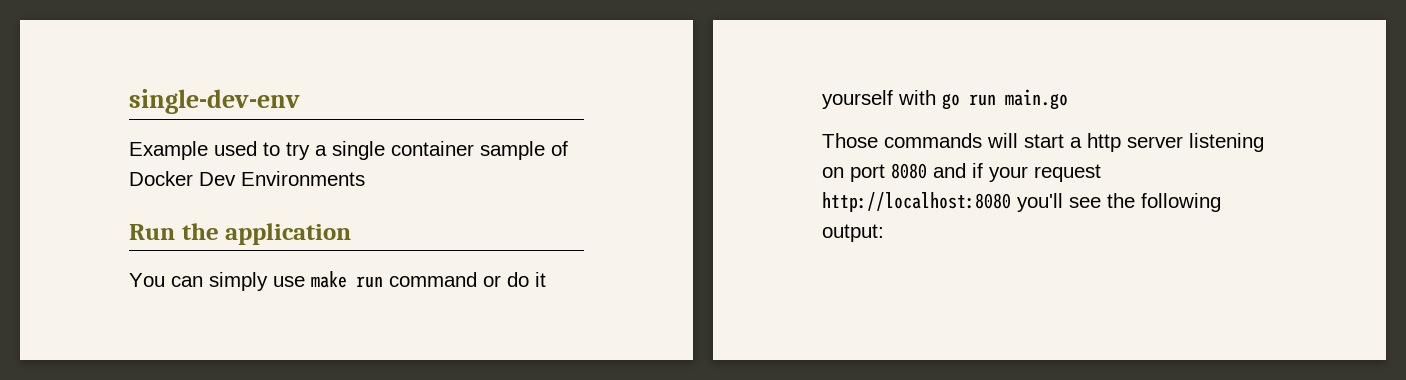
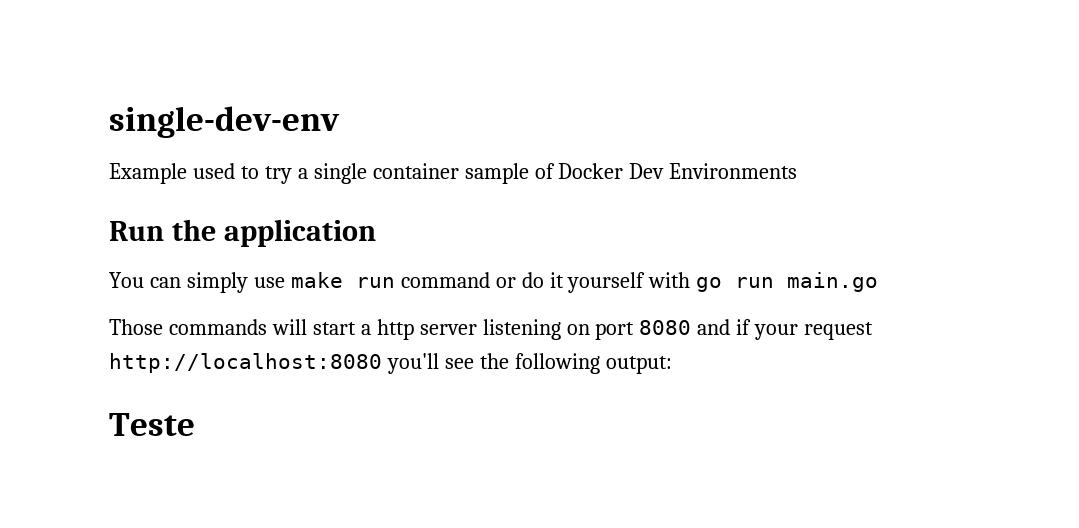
(884, 233) none -> [109,413,195,436] // Teste

